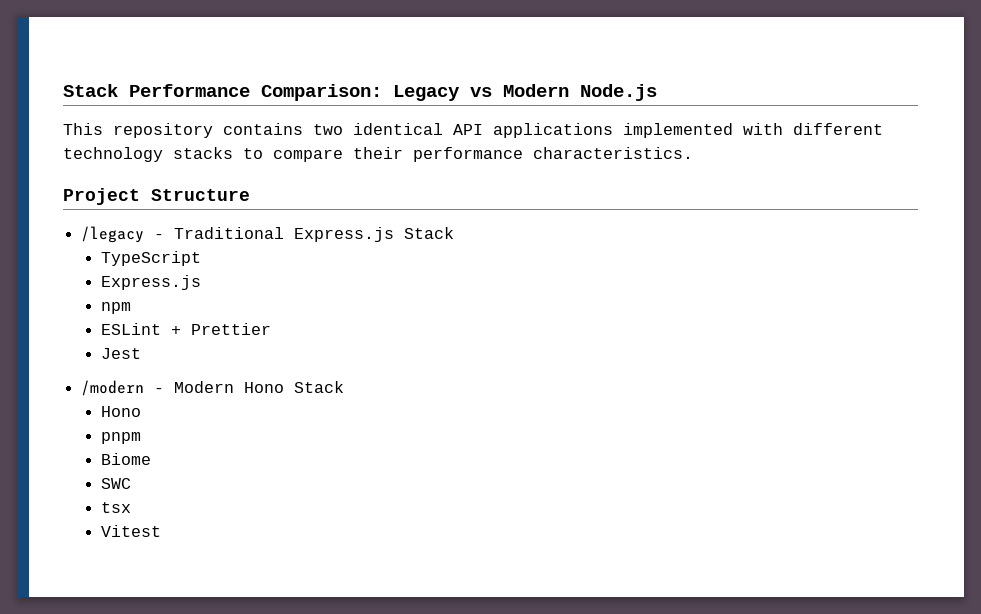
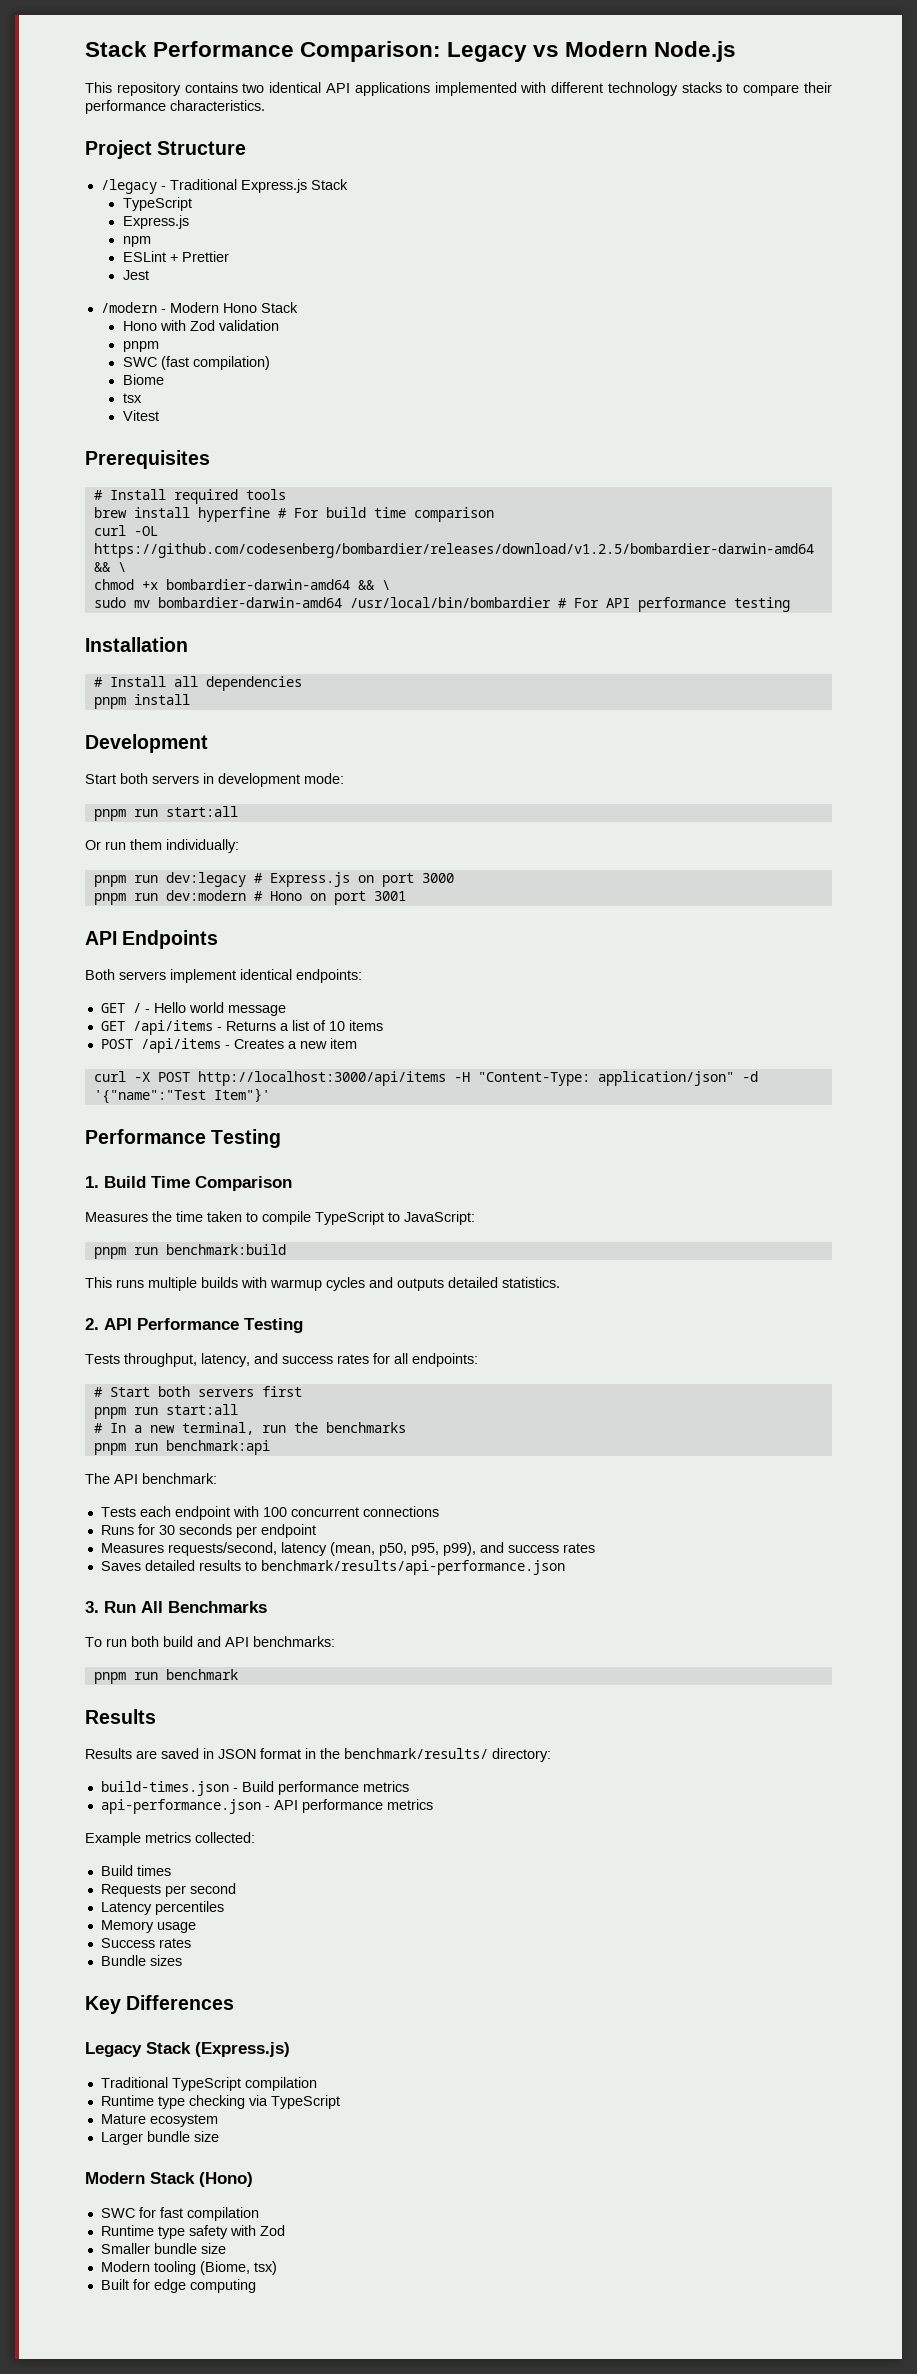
[101,432,142,444] // pnpm -> [159,320,279,331] [122,341,159,352] [122,356,270,370] with Zod validation // pnpm // SWC (fast compilation)
[101,478,132,489] // SWC -> (164, 379) none
(162, 531) none -> [85,450,210,469] [93,489,286,504] [93,507,494,522] [93,525,158,536] [93,543,814,558] [93,562,126,572] [93,579,390,590] [93,597,790,612] [85,637,188,652] [93,676,302,691] [93,694,190,709] [85,734,208,753] [85,773,344,787] [93,806,238,821] [85,839,239,853] [93,872,454,887] [93,890,406,905] [85,930,219,949] [85,969,362,983] [100,1002,286,1016] [100,1020,383,1035] [100,1038,357,1053] [93,1071,758,1086] [93,1088,270,1104] [85,1129,282,1148] [85,1176,292,1191] [85,1211,475,1225] [93,1244,286,1259] [85,1277,560,1291] [85,1318,303,1333] [85,1353,478,1367] [93,1386,302,1397] [93,1404,238,1419] [93,1422,406,1435] [93,1440,270,1455] [85,1473,217,1484] [100,1506,439,1520] [100,1524,316,1538] [100,1542,595,1556] [100,1560,565,1575] [85,1601,267,1613] [85,1636,335,1647] [93,1669,238,1684] [85,1709,156,1724] [85,1748,551,1762] [100,1781,409,1796] [100,1799,433,1814] [85,1832,255,1846] [100,1865,171,1876] [100,1883,236,1897] [100,1901,224,1915] [100,1920,196,1933] [100,1938,191,1948] [100,1955,182,1966] [85,1995,235,2014] [85,2042,290,2057] [100,2077,317,2091] [100,2095,340,2109] [100,2114,218,2127] [100,2131,219,2145] [85,2172,253,2187] [100,2207,259,2221] [100,2225,285,2239] [100,2243,226,2254] [100,2261,277,2275] [100,2279,256,2293] // Prerequisites // # Install required tools // brew install hyperfine # For build time comparison // curl -OL https://github.com/codesenberg/bombardier/releases/download/v1.2.5/bombardier-darwin-amd64 && \ // chmod +x bombardier-darwin-amd64 && \ // sudo mv bombardier-darwin-amd64 /usr/local/bin/bombardier # For API performance testing // Installation // # Install all dependencies // pnpm install // Development // Start both servers in development mode: // pnpm run start:all // Or run them individually: // pnpm run dev:legacy # Express.js on port 3000 // pnpm run dev:modern # Hono on port 3001 // API Endpoints // Both servers implement identical endpoints: // GET / - Hello world message // GET /api/items - Returns a list of 10 items // POST /api/items - Creates a new item // curl -X POST http://localhost:3000/api/items -H "Content-Type: application/json" -d '{"name":"Test Item"}' // Performance Testing // 1. Build Time Comparison // Measures the time taken to compile TypeScript to JavaScript: // pnpm run benchmark:build // This runs multiple builds with warmup cycles and outputs detailed statistics. // 2. API Performance Testing // Tests throughput, latency, and success rates for all endpoints: // # Start both servers first // pnpm run start:all // # In a new terminal, run the benchmarks // pnpm run benchmark:api // The API benchmark: // Tests each endpoint with 100 concurrent connections // Runs for 30 seconds per endpoint // Measures requests/second, latency (mean, p50, p95, p99), and success rates // Saves detailed results to benchmark/results/api-performance.json // 3. Run All Benchmarks // To run both build and API benchmarks: // pnpm run benchmark // Results // Results are saved in JSON format in the benchmark/results/ directory: // build-times.json - Build performance metrics // api-performance.json - API performance metrics // Example metrics collected: // Build times // Requests per second // Latency percentiles // Memory usage // Success rates // Bundle sizes // Key Differences // Legacy Stack (Express.js) // Traditional TypeScript compilation // Runtime type checking via TypeScript // Mature ecosystem // Larger bundle size // Modern Stack (Hono) // SWC for fast compilation // Runtime type safety with Zod // Smaller bundle size // Modern tooling (Biome, tsx) // Built for edge computing

